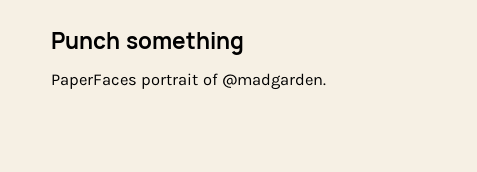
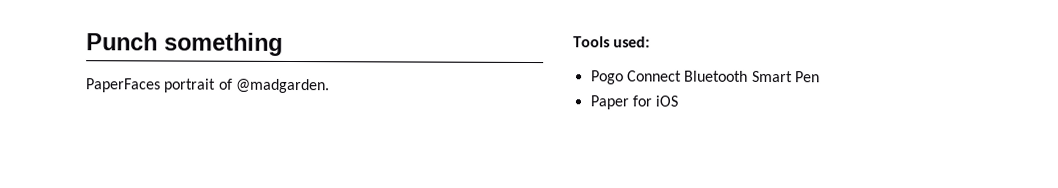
(327, 81) none -> [573,36,651,48] [590,70,820,85] [589,95,679,110] // Tools used: // Pogo Connect Bluetooth Smart Pen // Paper for iOS

